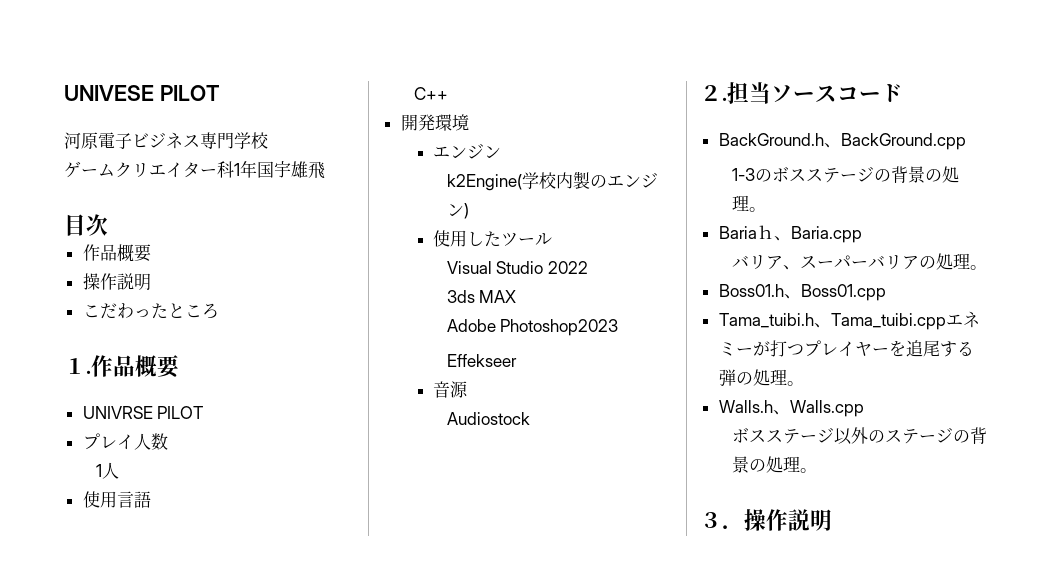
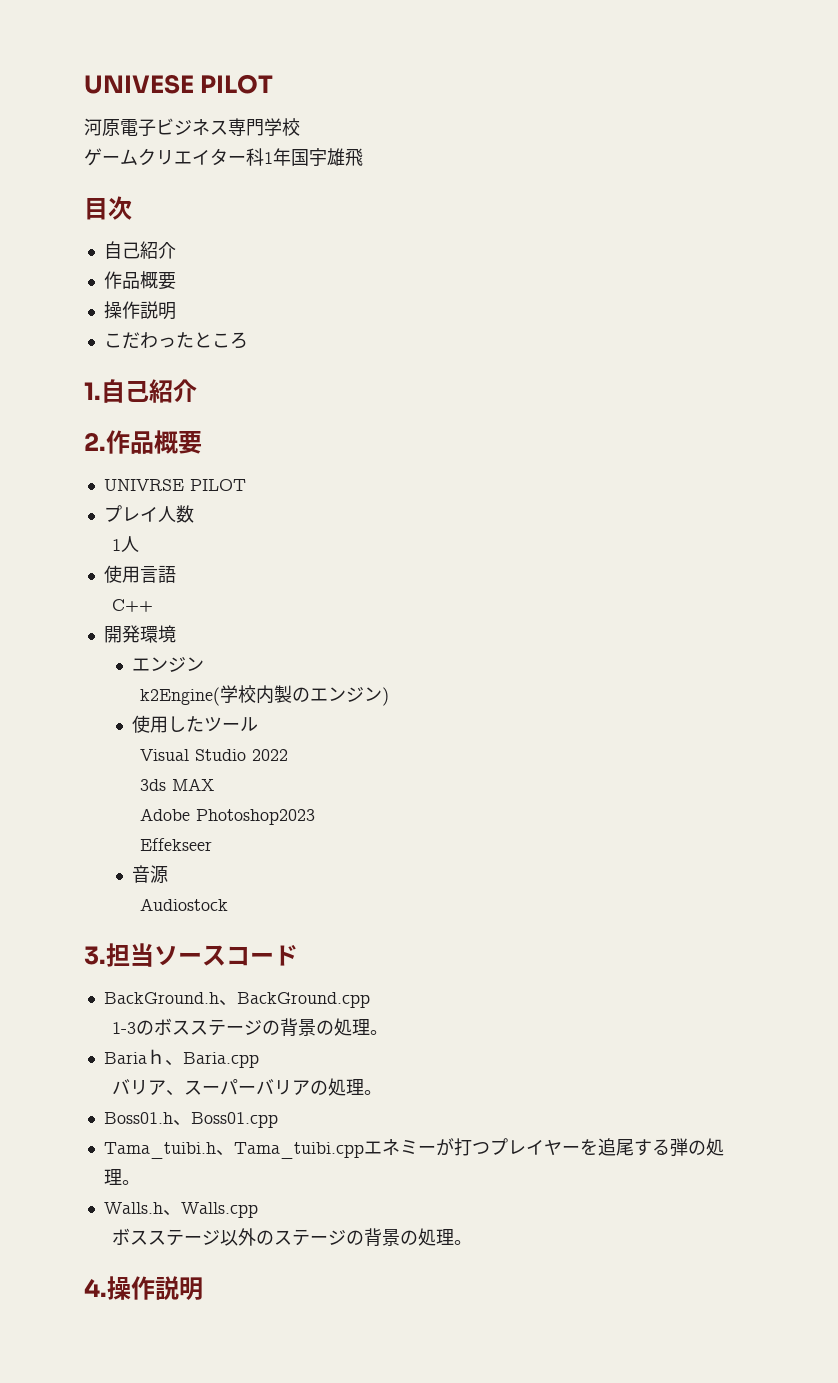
(108, 225) none -> [103,241,176,259] // 自己紹介
[64,358,91,374] １. -> [84,379,197,403] [84,432,106,451] 1.自己紹介 // 2.
[700,85,727,101] ２. -> [84,946,106,965] 3.
[700,512,744,529] ３． -> [84,1278,107,1297] 4.

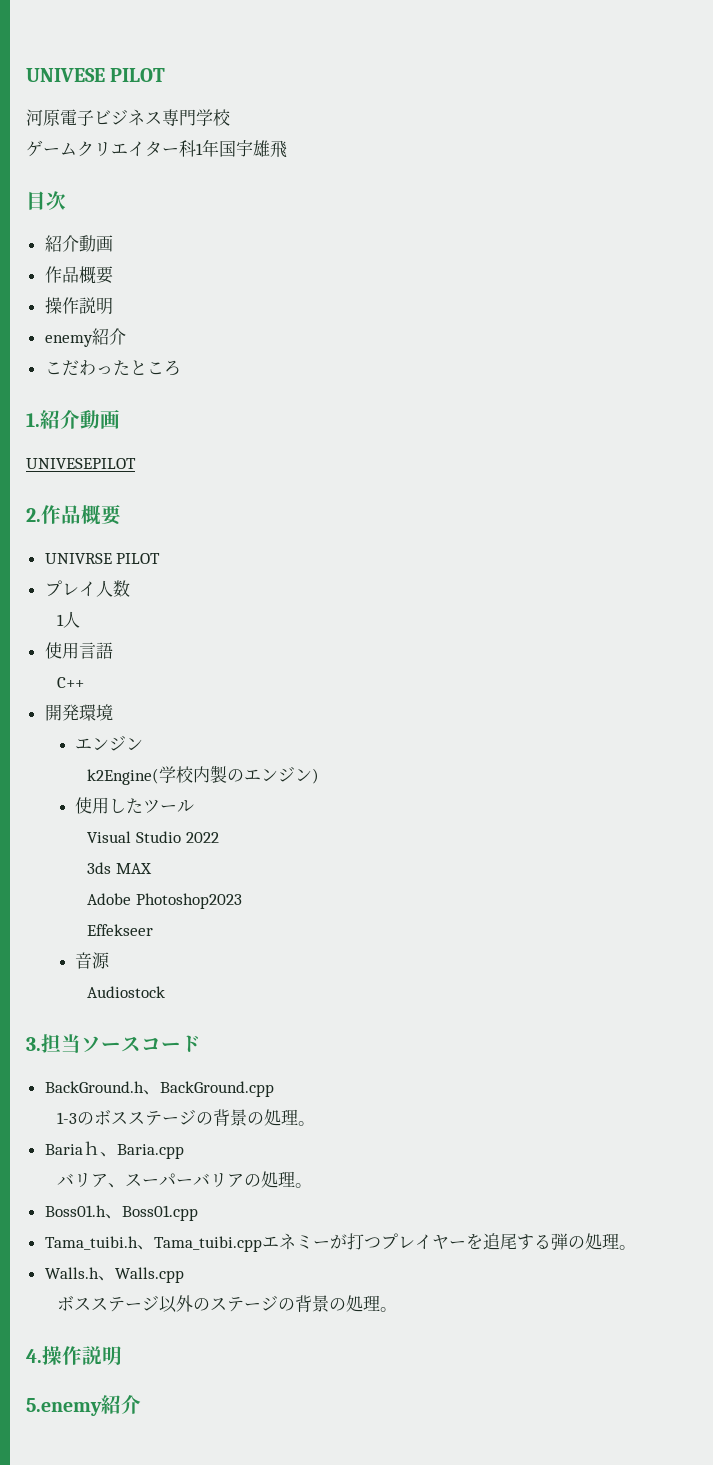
[103,241,176,259] 自己紹介 -> [44,235,113,252] 紹介動画
(176, 311) none -> [44,328,126,347] // enemy紹介
[101,379,197,403] 自己紹介 -> [40,410,120,429] [26,458,136,469] 紹介動画 // UNIVESEPILOT
(203, 1288) none -> [26,1395,141,1416] // 5.enemy紹介

